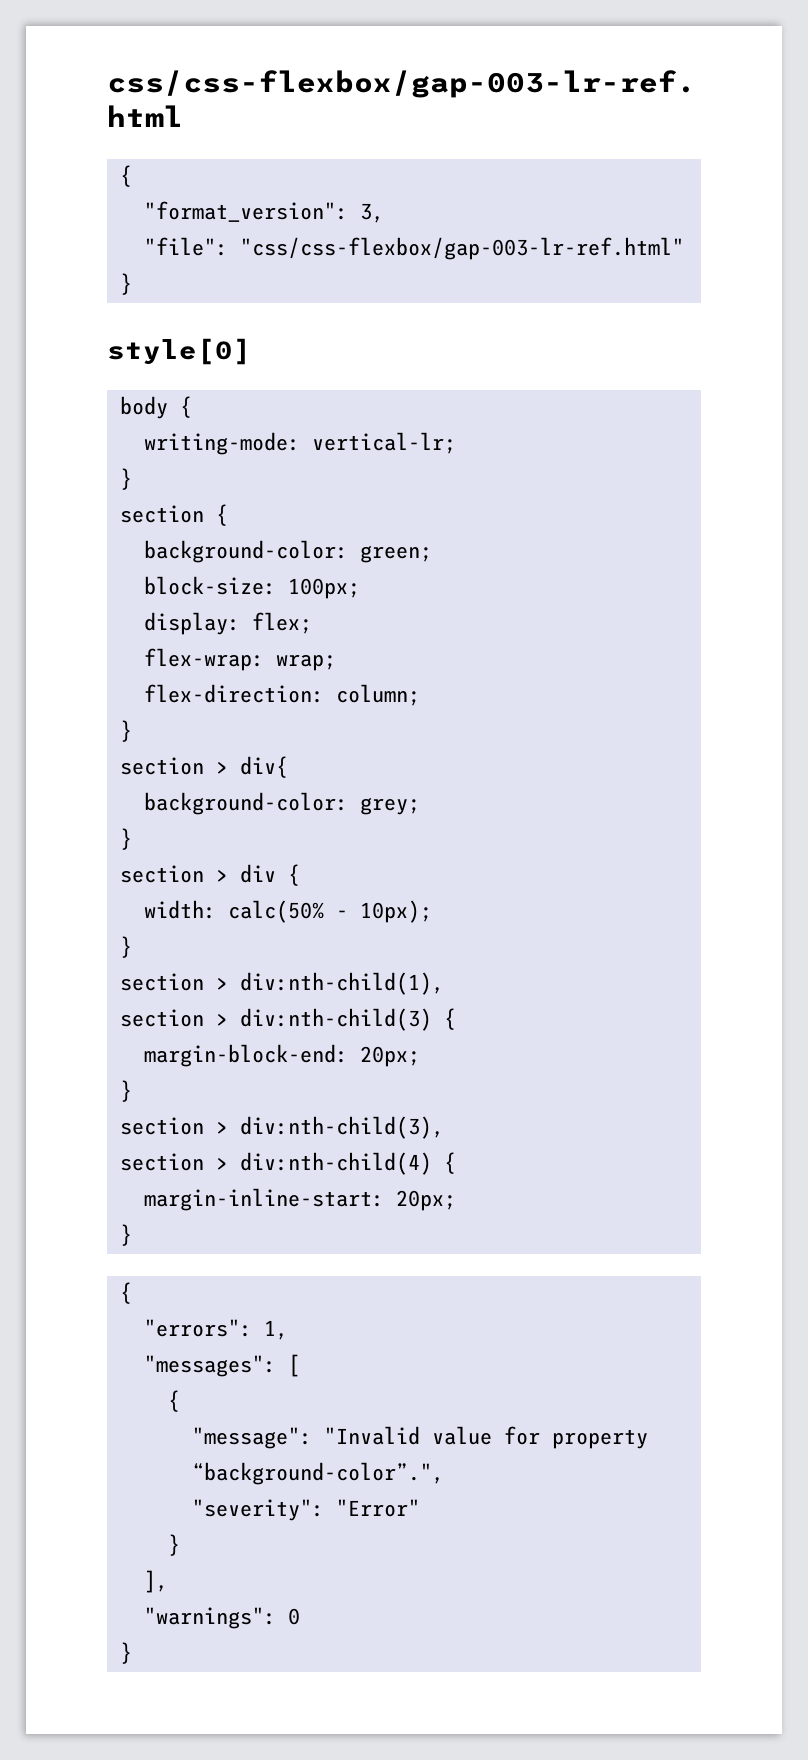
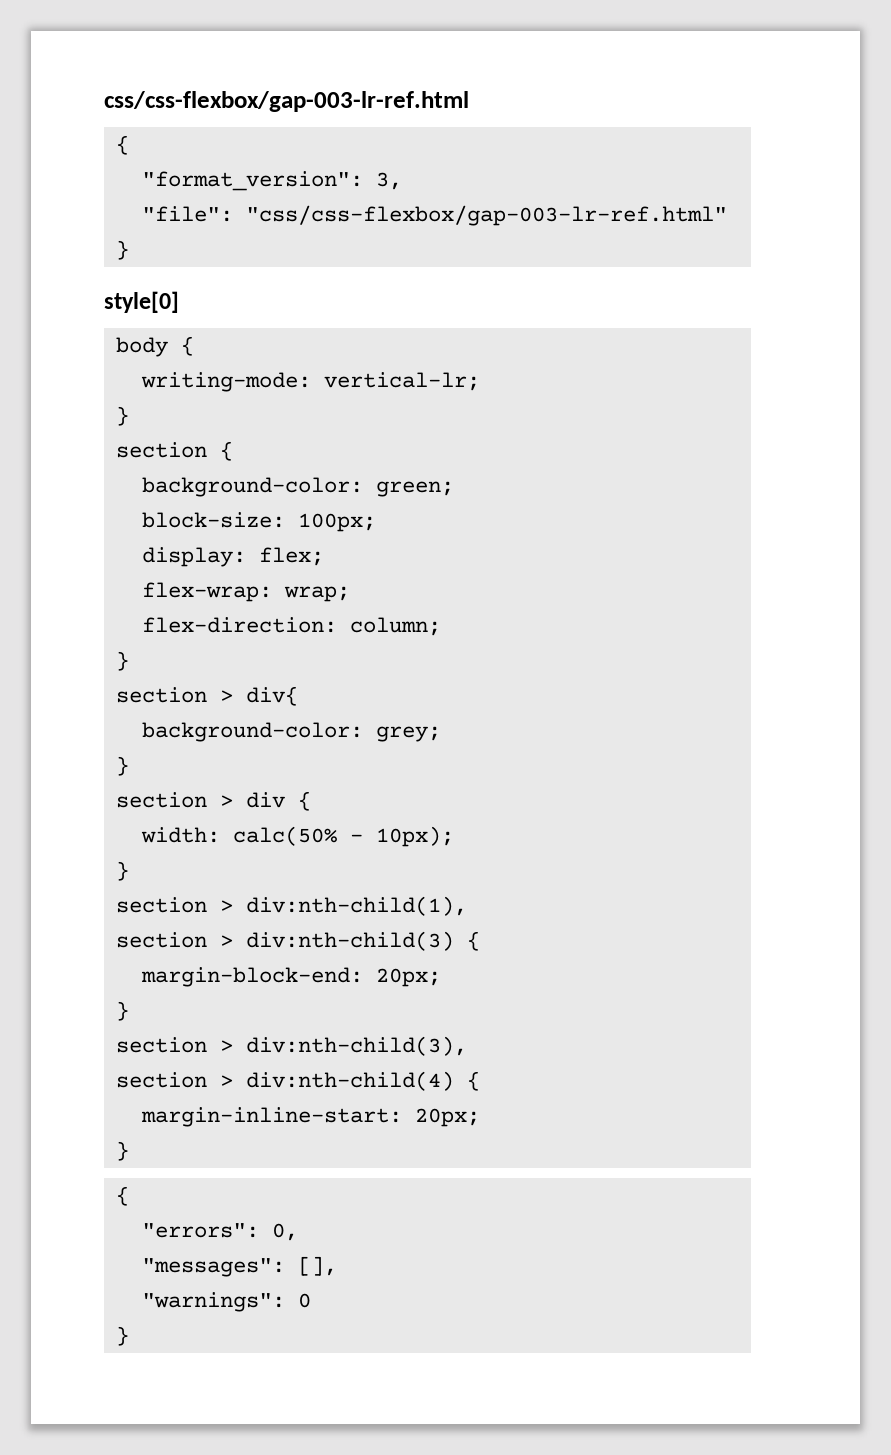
[263,1320,288,1340] 1, -> [272,1223,298,1241] 0,
[287,1354,300,1377] [167,1390,180,1412] [191,1426,648,1449] [191,1462,444,1485] [191,1499,420,1521] [167,1534,180,1556] [143,1570,168,1593] [ // { // "message": "Invalid value for property “background-color”.", // "severity": "Error" // } // ], -> [298,1256,337,1276] [],

